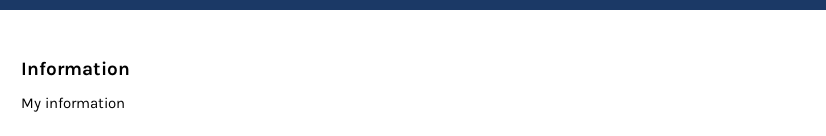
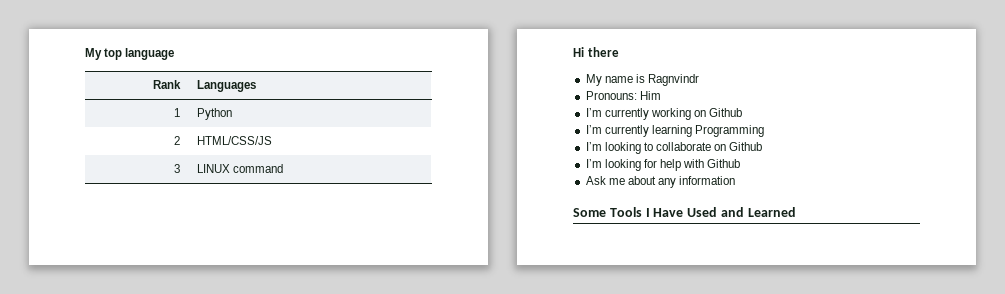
[21,61,130,76] [21,97,126,112] Information // My information -> [85,48,175,60] [153,80,182,89] [196,80,256,92] [174,108,181,117] [196,108,232,120] [174,136,181,145] [196,136,272,145] [174,164,181,173] [196,164,283,173] [573,47,619,57] [585,74,699,86] [585,91,661,100] [585,108,743,120] [585,125,764,137] [585,142,763,154] [585,159,741,171] [585,176,736,188] [573,207,796,217] My top language // Rank | Languages // 1 | Python // 2 | HTML/CSS/JS // 3 | LINUX command // Hi there // My name is Ragnvindr // Pronouns: Him // I’m currently working on Github // I’m currently learning Programming // I’m looking to collaborate on Github // I’m looking for help with Github // Ask me about any information // Some Tools I Have Used and Learned

